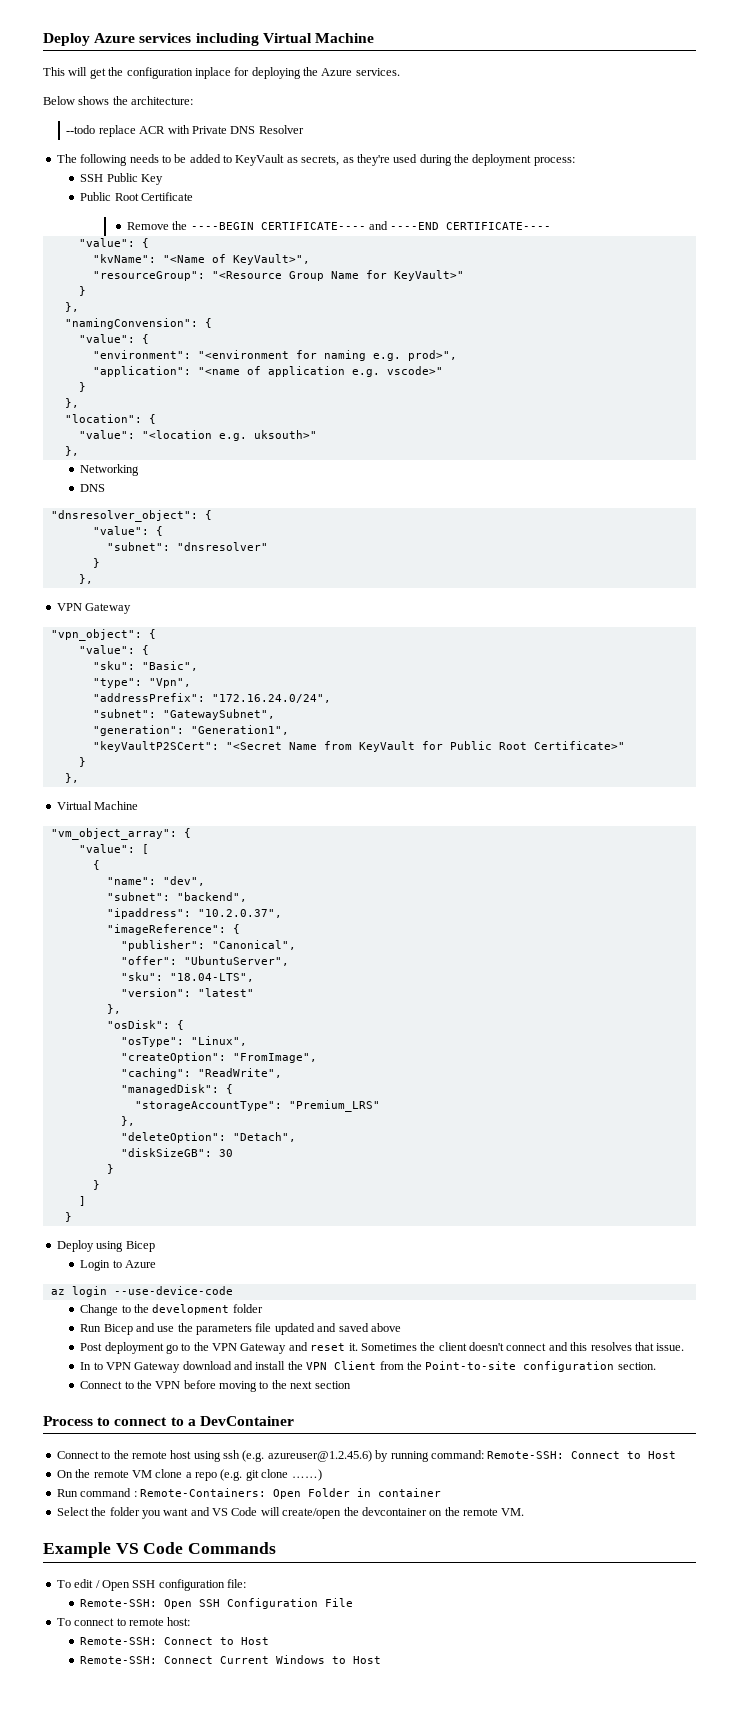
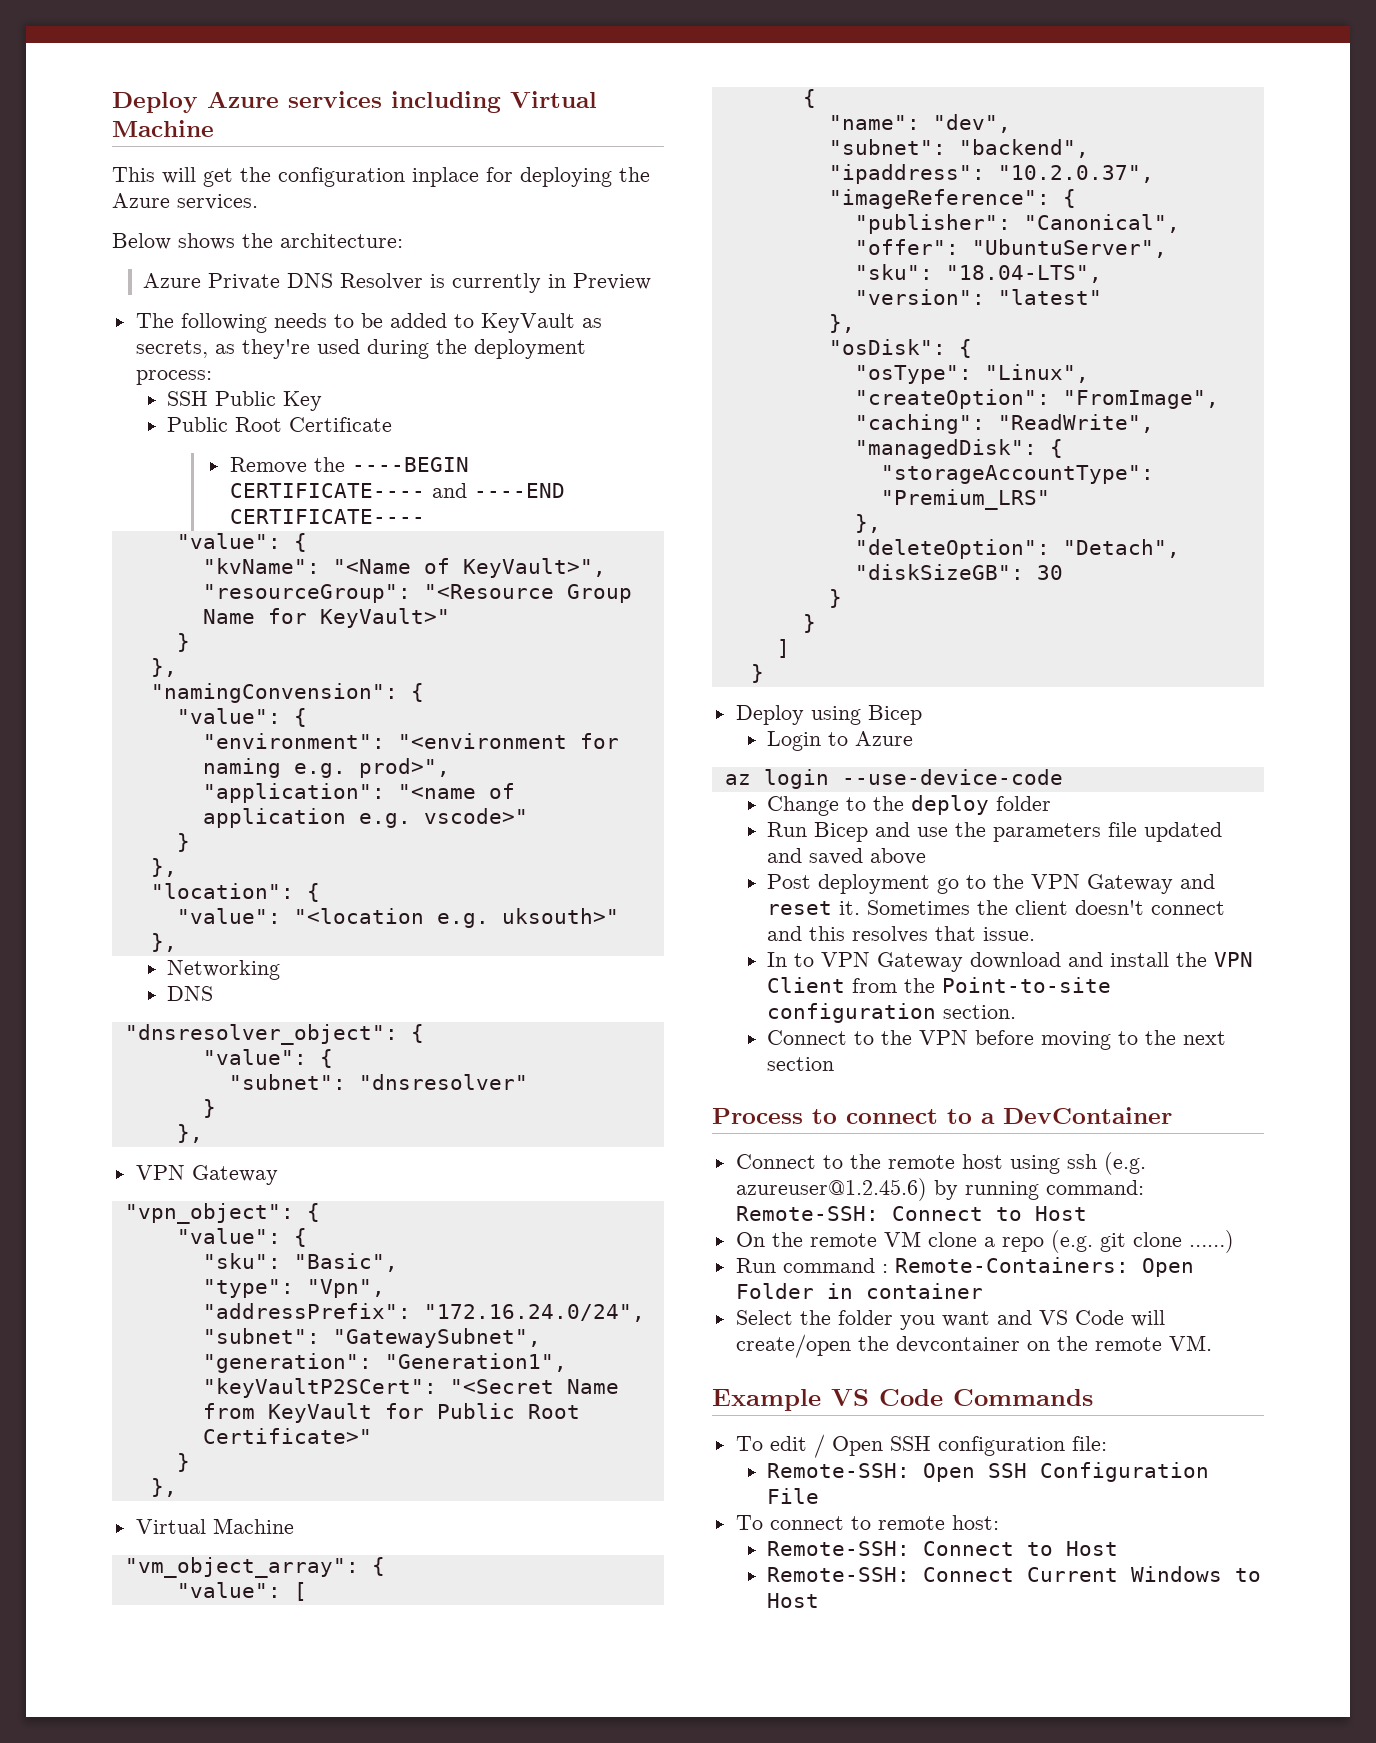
[66,125,190,137] --todo replace ACR with -> [143,273,202,288] Azure
(304, 129) none -> [430,273,652,293] is currently in Preview
[152,1304,230,1315] development -> [911,795,990,815] deploy

